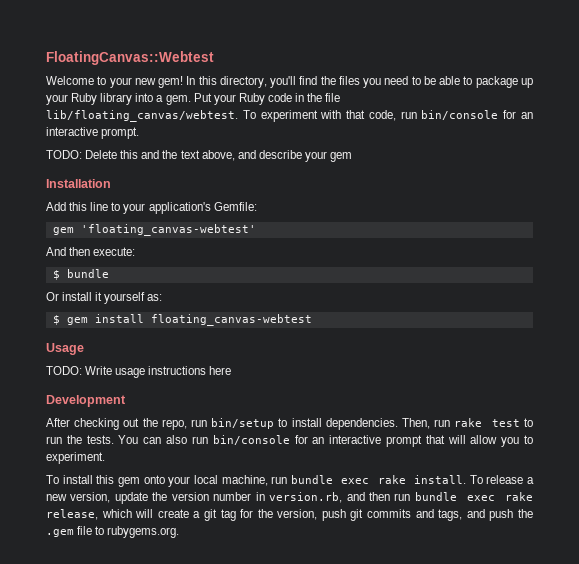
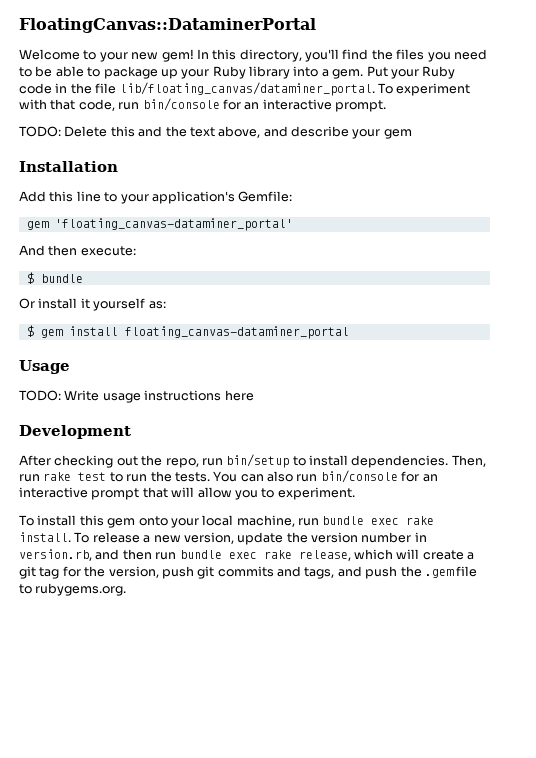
[46,51,214,65] FloatingCanvas::Webtest -> [19,18,316,33] FloatingCanvas::DataminerPortal
[46,110,238,122] lib/floating_canvas/webtest. -> [119,82,375,96] lib/floating_canvas/dataminer_portal.
[80,224,256,236] 'floating_canvas-webtest' -> [54,218,293,231] 'floating_canvas-dataminer_portal'
[150,314,312,326] floating_canvas-webtest -> [124,326,349,339] floating_canvas-dataminer_portal

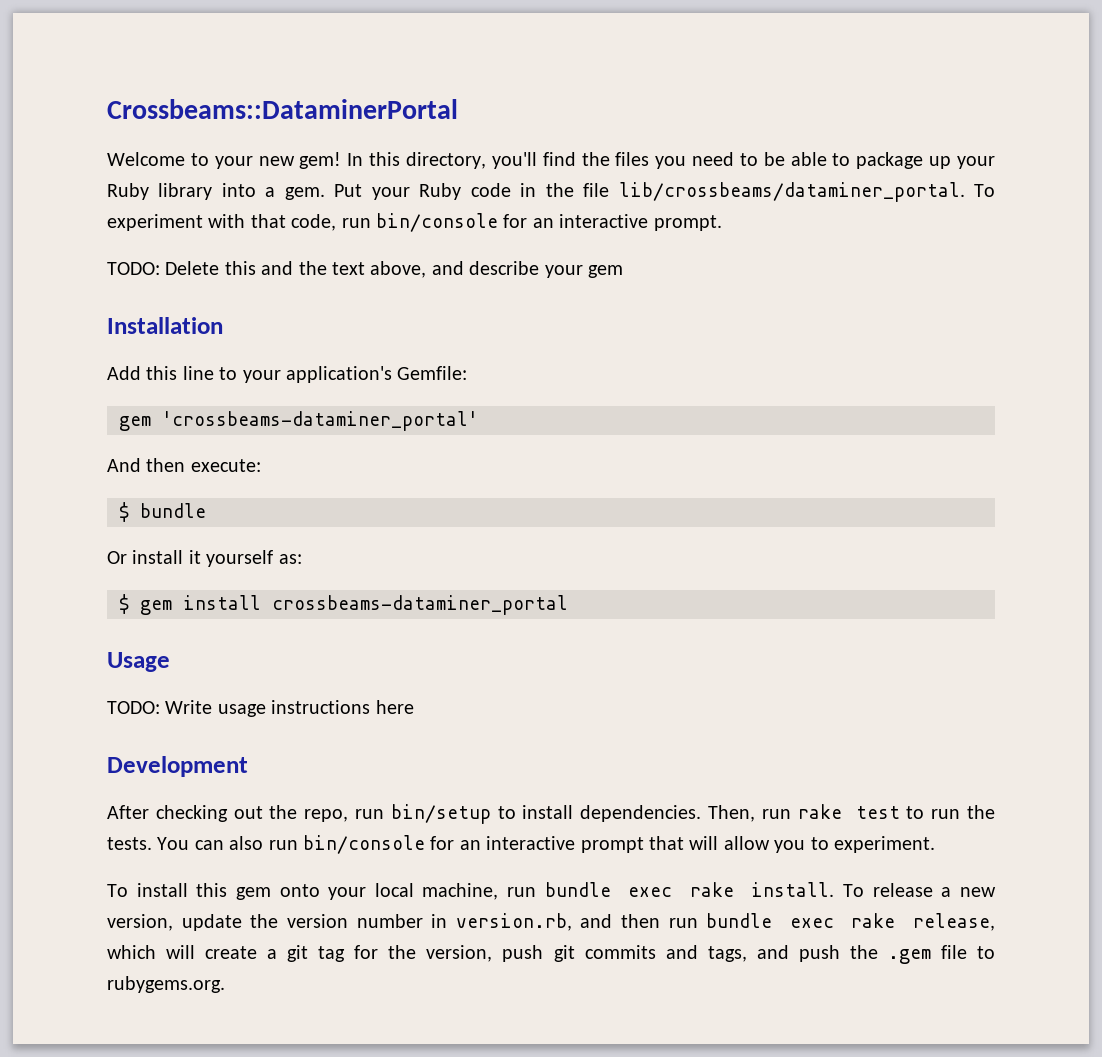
[19,18,316,33] FloatingCanvas::DataminerPortal -> [107,99,458,119] Crossbeams::DataminerPortal
[119,82,375,96] lib/floating_canvas/dataminer_portal. -> [618,182,965,202] lib/crossbeams/dataminer_portal.
[54,218,293,231] 'floating_canvas-dataminer_portal' -> [162,411,478,431] 'crossbeams-dataminer_portal'
[124,326,349,339] floating_canvas-dataminer_portal -> [272,595,568,615] crossbeams-dataminer_portal

